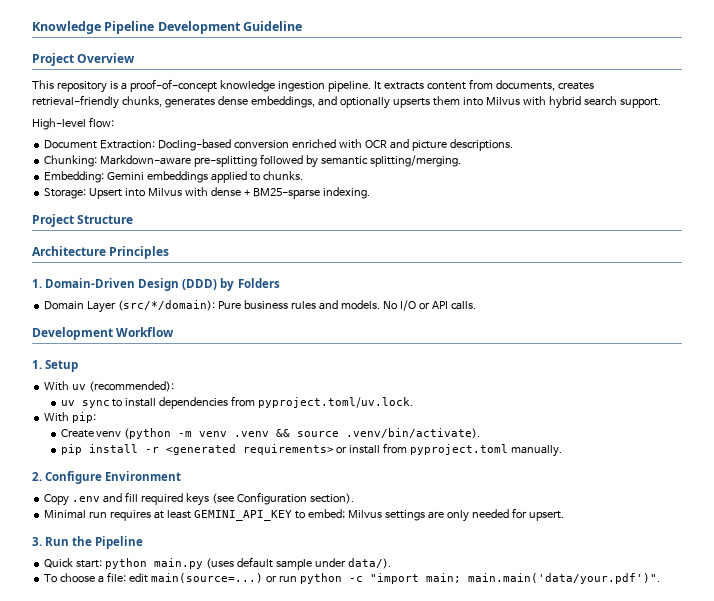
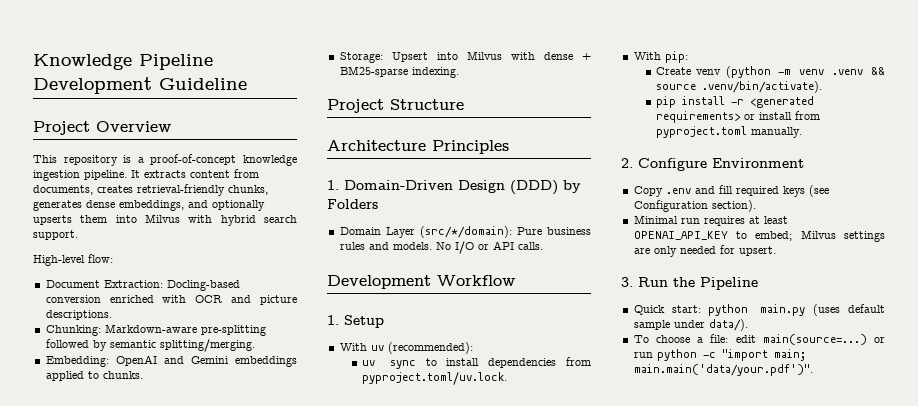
(105, 177) none -> [115,355,184,366] OpenAI and
[193,510,292,521] GEMINI_API_KEY -> [633,231,728,240] OPENAI_API_KEY

